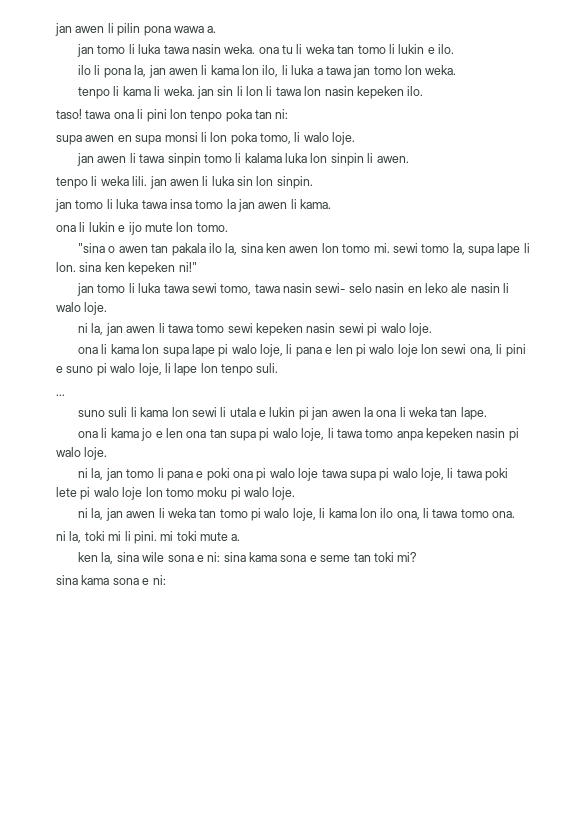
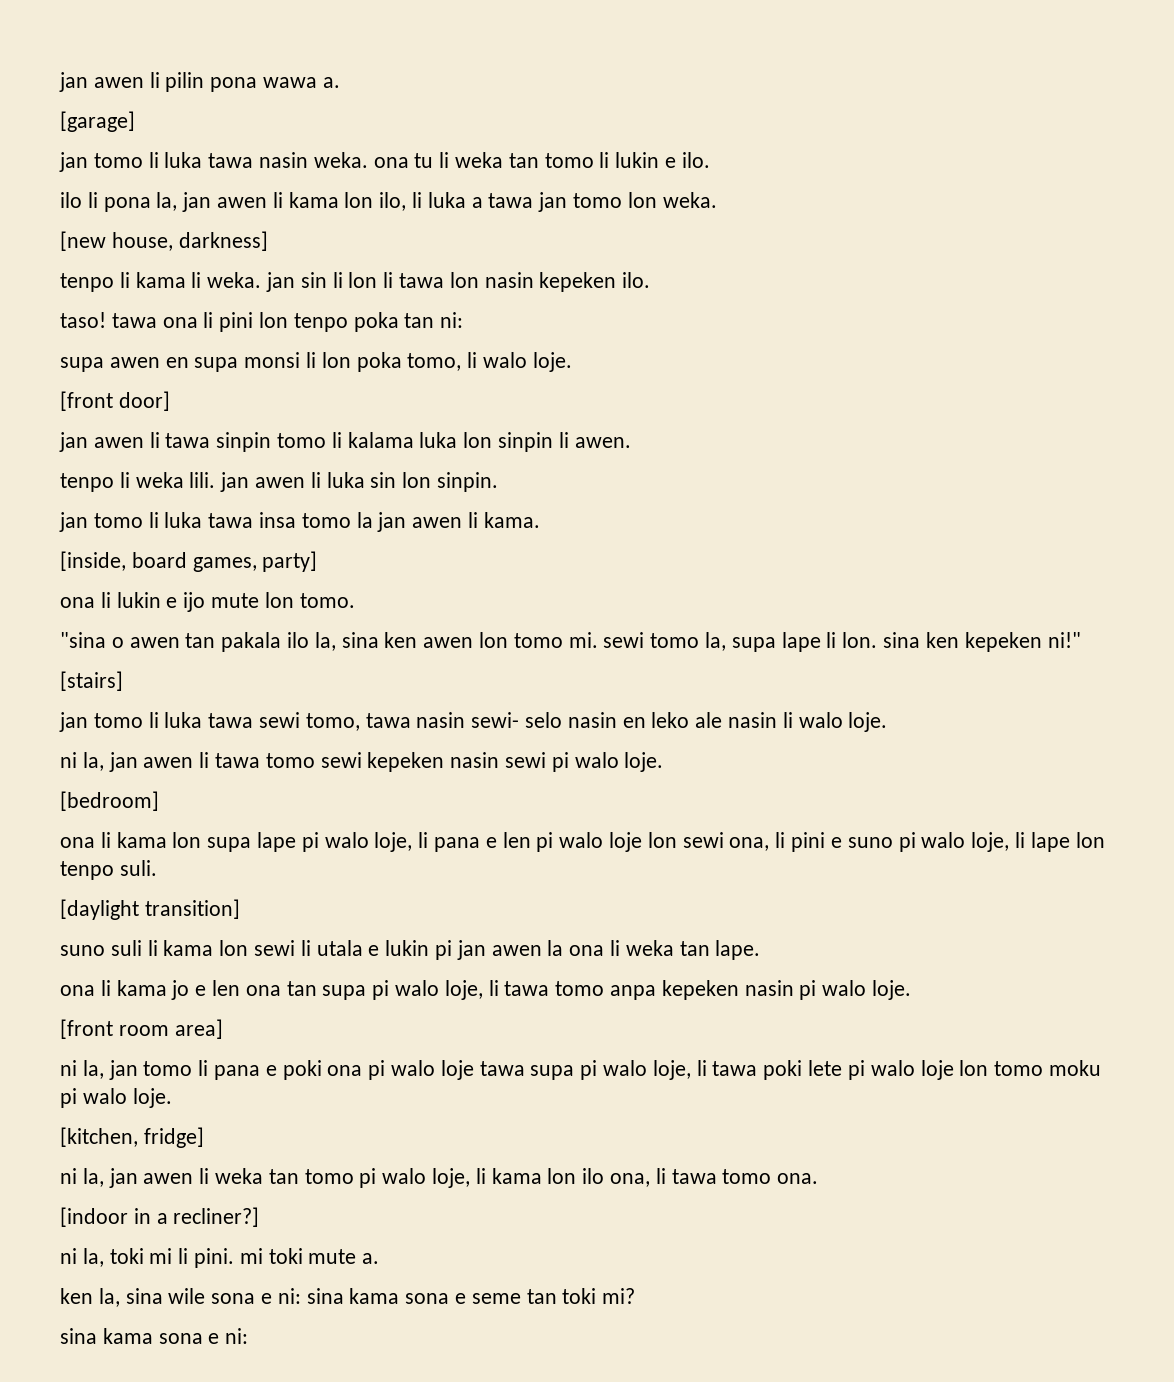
(217, 29) none -> [60,111,135,132] // [garage]
(457, 70) none -> [60,231,268,251] // [new house, darkness]
(356, 138) none -> [60,391,170,411] // [front door]
(332, 204) none -> [60,551,318,572] // [inside, board games, party]
(197, 267) none -> [60,671,123,691] // [stairs]
(432, 329) none -> [60,791,159,811] // [bedroom]
[56,394,65,396] ... -> [60,899,240,920] [daylight transition]
(108, 453) none -> [60,1019,223,1039] // [front room area]
(296, 493) none -> [60,1127,204,1148] // [kitchen, fridge]
(516, 514) none -> [60,1207,260,1227] // [indoor in a recliner?]

